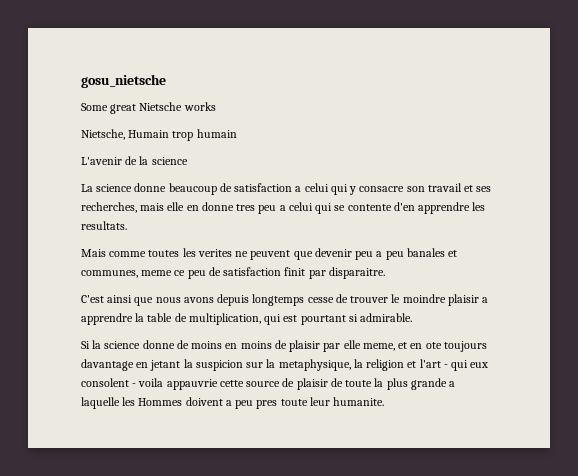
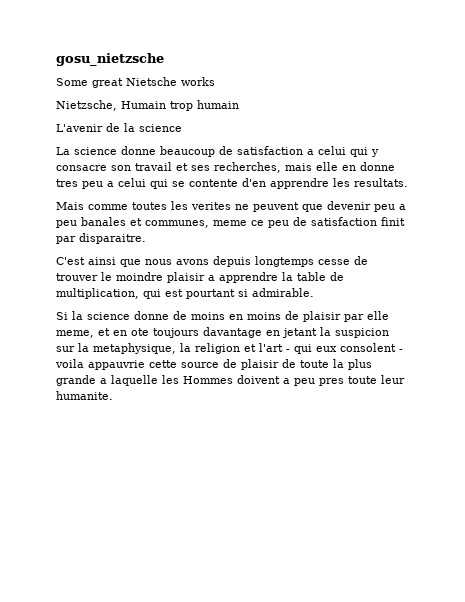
[81,74,166,88] gosu_nietsche -> [56,53,164,66] gosu_nietzsche
[81,129,125,140] Nietsche, -> [56,100,117,111] Nietzsche,

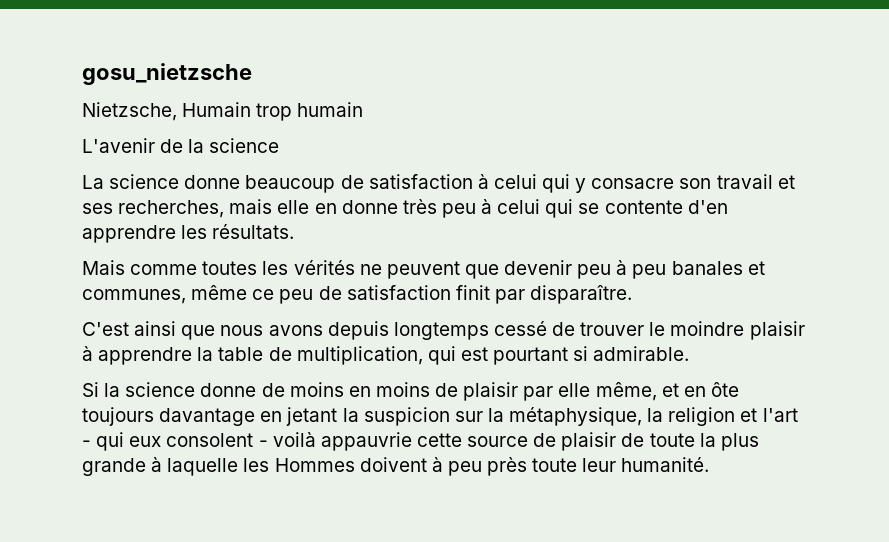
[56,77,215,88] // Some great Nietsche works -> (252, 74) none
[307,149,314,155] a -> [477,174,489,189] à
[56,179,114,189] tres peu a -> [402,199,493,218] très peu à
[354,178,408,187] resultats. -> [212,224,295,239] résultats.
[191,202,231,210] verites -> [293,260,355,275] vérités
[399,204,406,210] a -> [616,260,628,275] à
[213,220,247,226] meme -> [191,285,248,300] même
[79,233,146,244] disparaitre. -> [530,285,633,304] disparaître.
[318,259,350,265] cesse -> [493,321,547,336] cessé
[208,275,215,281] a -> [82,346,93,361] à
[56,330,94,338] meme, -> [595,382,657,401] même,
[131,328,149,336] ote -> [710,382,739,397] ôte
[93,343,176,354] metaphysique, -> [509,407,643,426] métaphysique,
[55,359,84,368] voila -> [272,432,316,447] voilà
[100,378,107,384] a -> [151,457,163,472] à
[283,378,344,386] a peu pres -> [431,457,528,476] à peu près
[56,391,113,400] humanite. -> [621,457,710,472] humanité.

